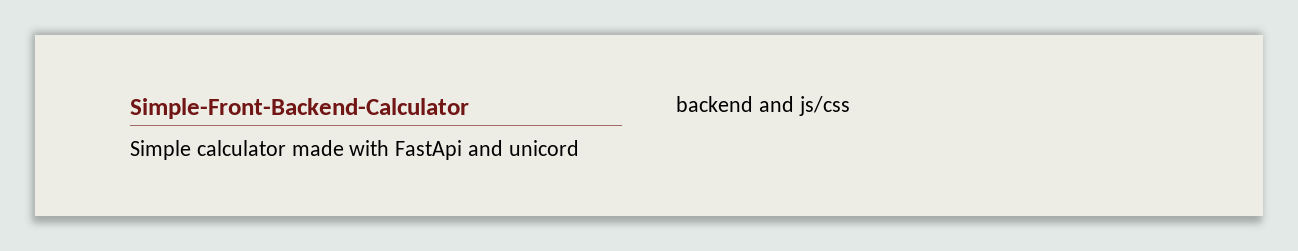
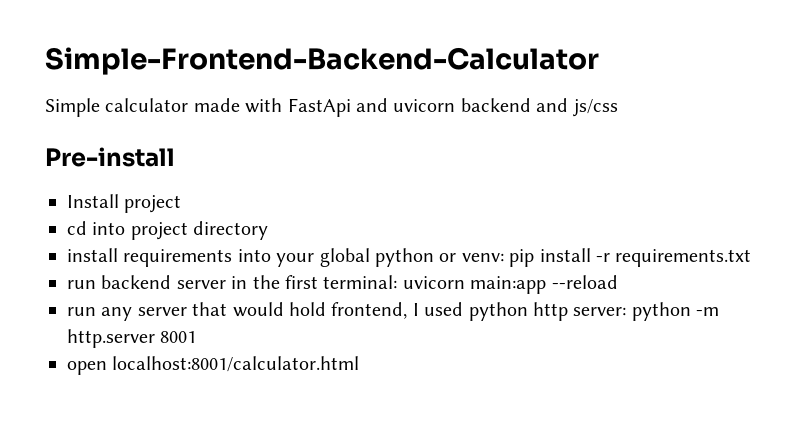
[130,98,469,119] Simple-Front-Backend-Calculator -> [45,47,599,75] Simple-Frontend-Backend-Calculator
[508,140,579,156] unicord -> [393,99,456,112] uvicorn
(850, 106) none -> [45,147,175,167] [67,194,182,213] [67,221,269,240] [67,248,752,267] [67,275,618,294] [67,302,720,321] [67,329,197,348] [67,356,360,375] // Pre-install // Install project // cd into project directory // install requirements into your global python or venv: pip install -r requirements.txt // run backend server in the first terminal: uvicorn main:app --reload // run any server that would hold frontend, I used python http server: python -m http.server 8001 // open localhost:8001/calculator.html

